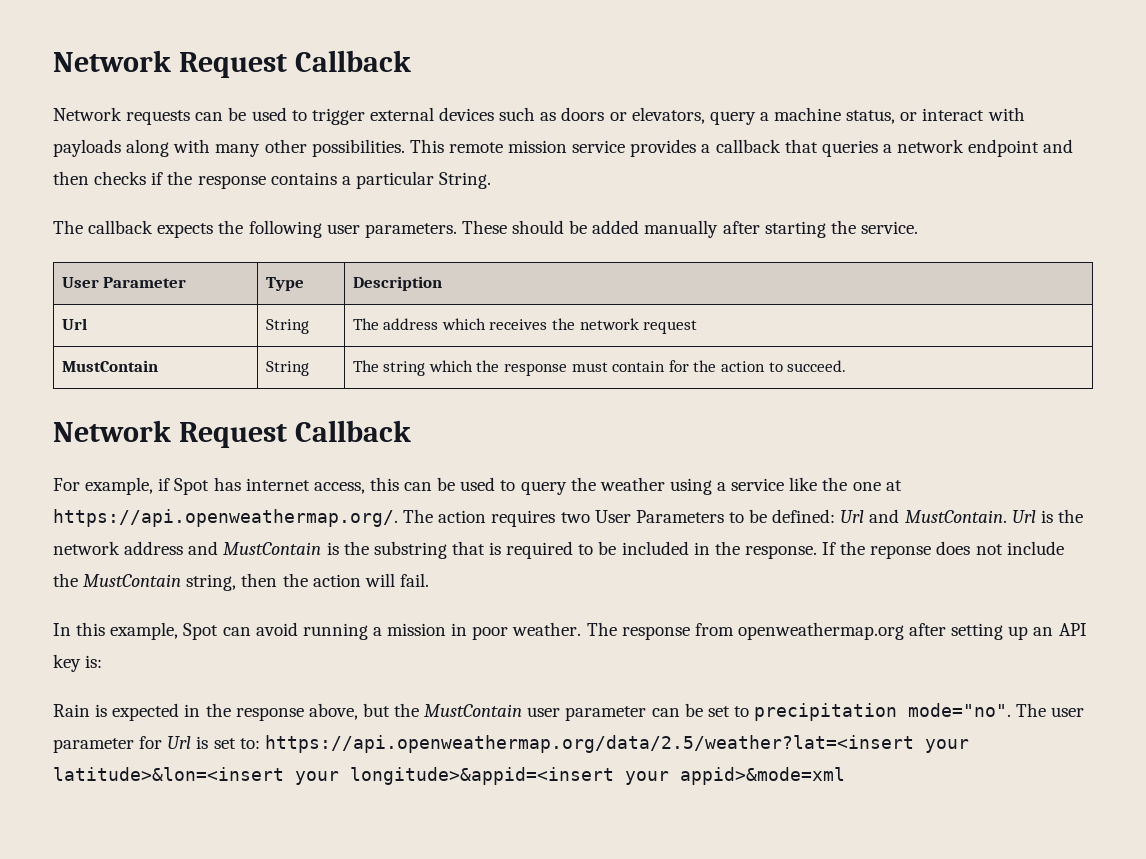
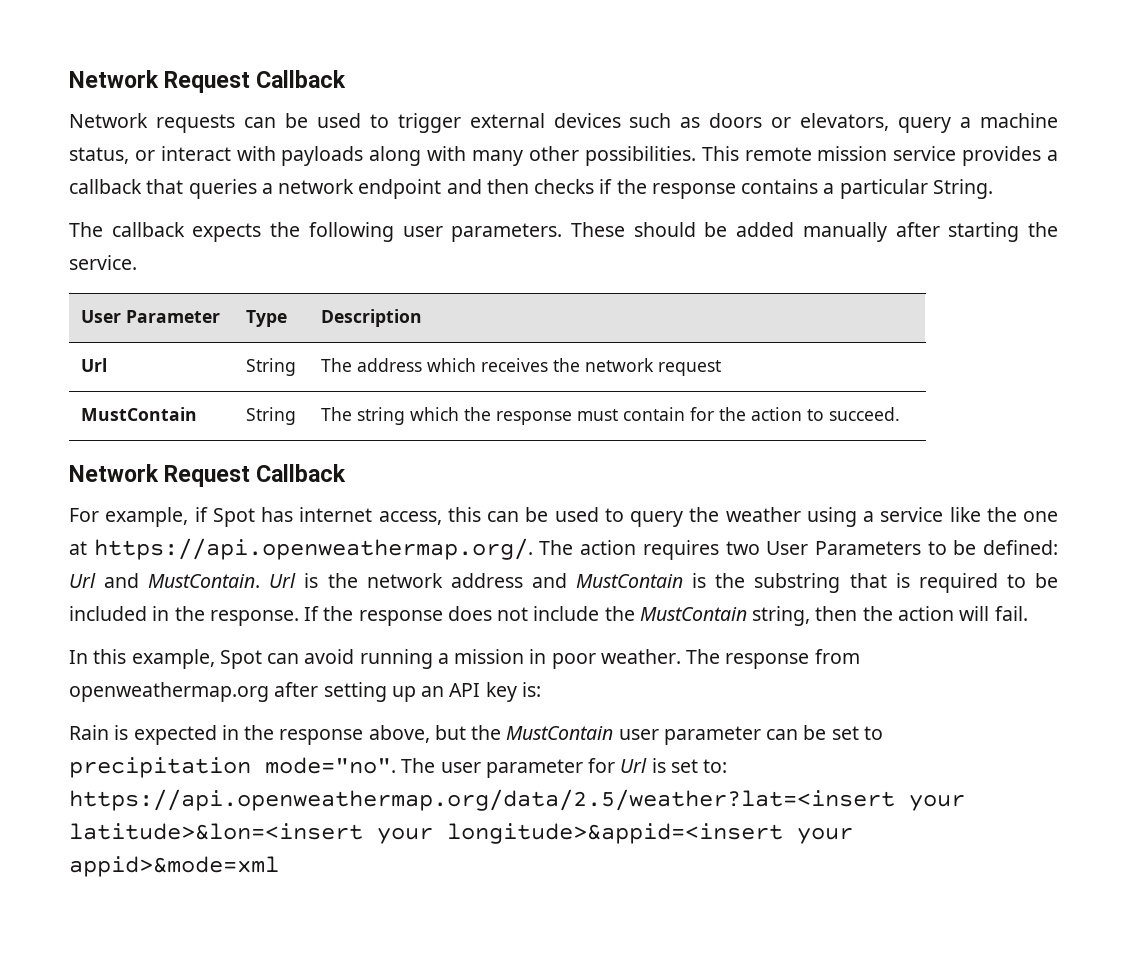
[870,545,932,559] reponse -> [358,610,443,626] response

